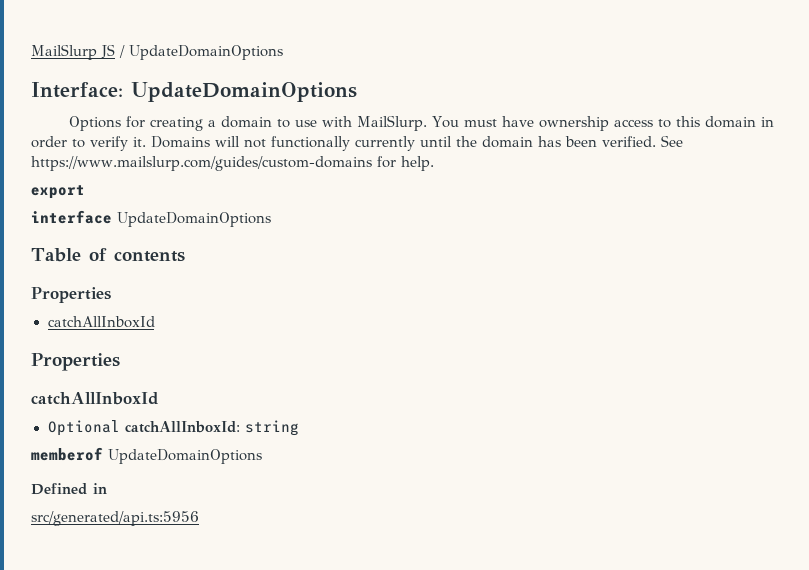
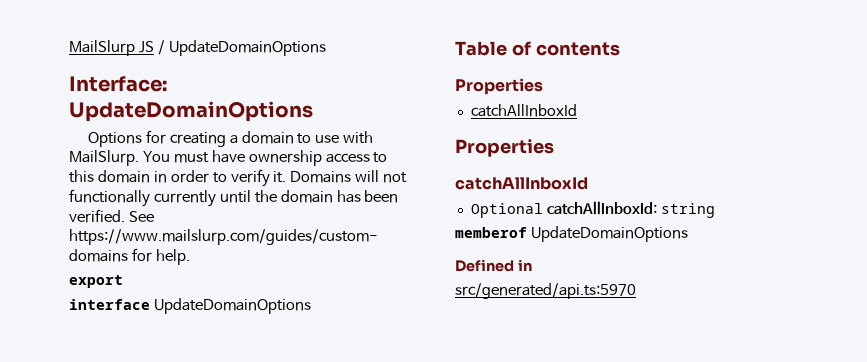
[31,511,199,526] src/generated/api.ts:5956 -> [455,283,636,299] src/generated/api.ts:5970

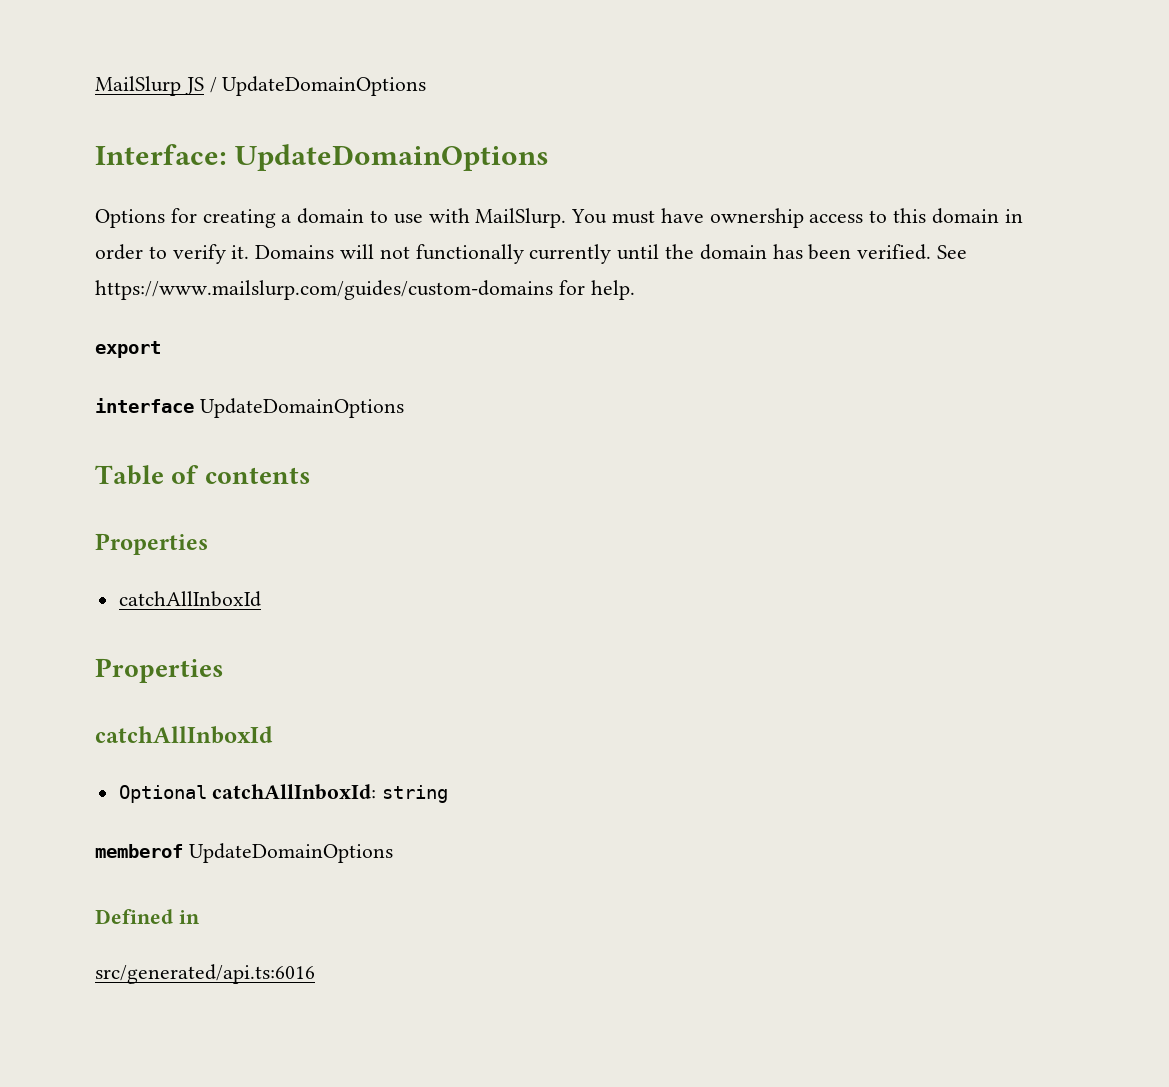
[455,283,636,299] src/generated/api.ts:5970 -> [95,964,315,984] src/generated/api.ts:6016

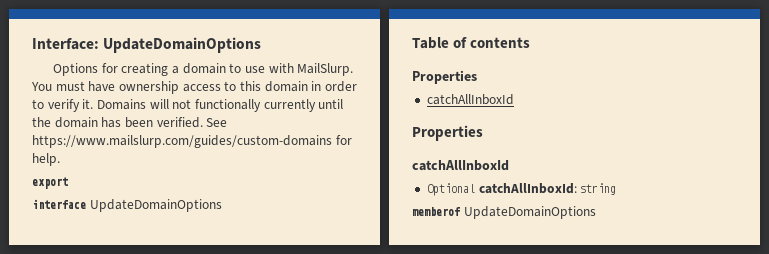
[95,76,427,96] MailSlurp JS / UpdateDomainOptions // -> (32, 44) none
[95,909,200,924] [95,964,315,984] // Defined in // src/generated/api.ts:6016 -> (596, 212) none

